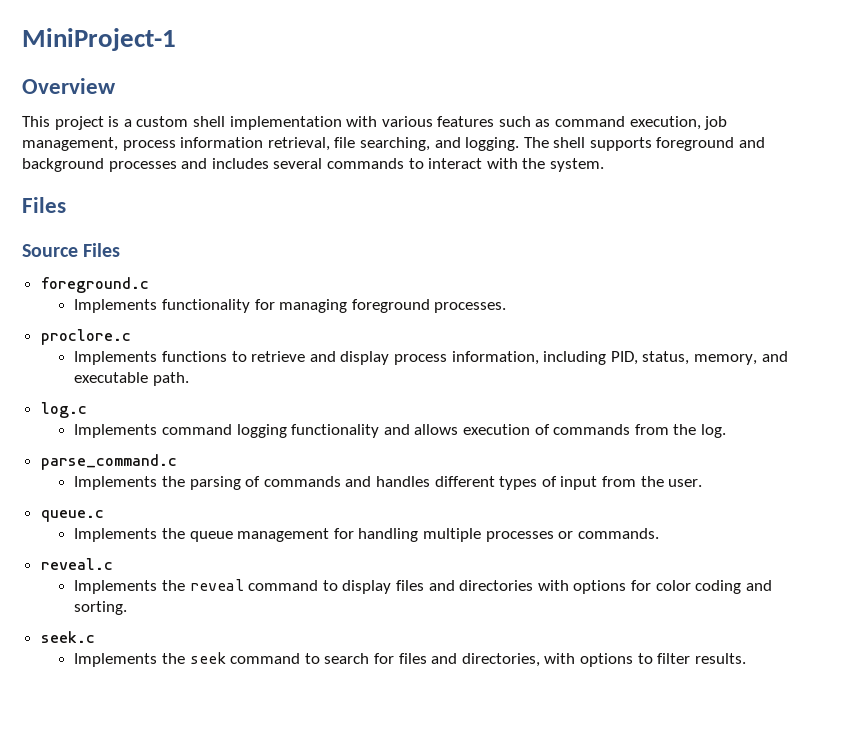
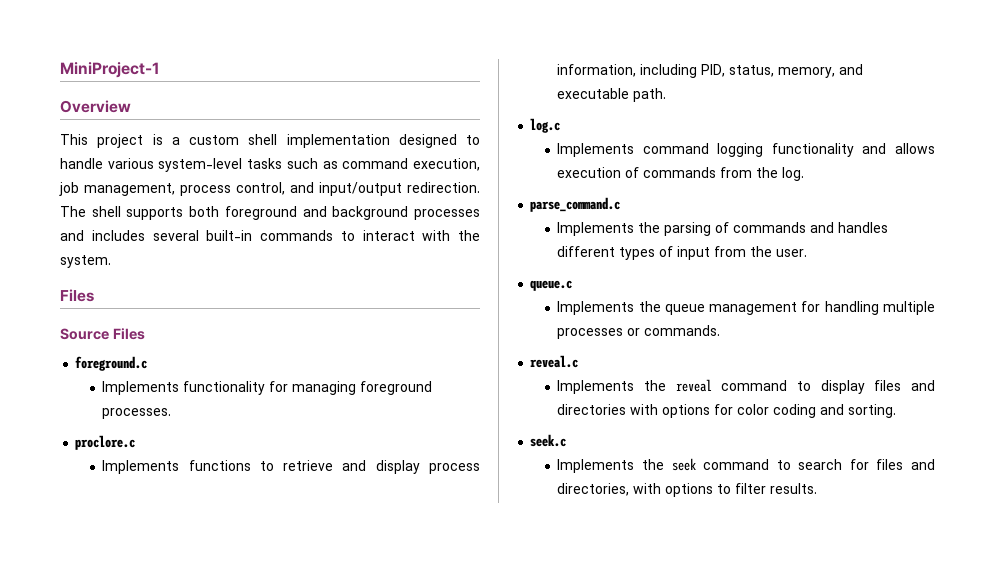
[346,116,495,127] with various features -> [398,134,480,148] [60,158,283,172] designed to handle various system-level tasks
[180,137,520,151] information retrieval, file searching, and logging. -> [236,182,480,196] control, and input/output redirection.
(652, 144) none -> [189,206,220,217] both
(323, 163) none -> [206,230,253,241] built-in

